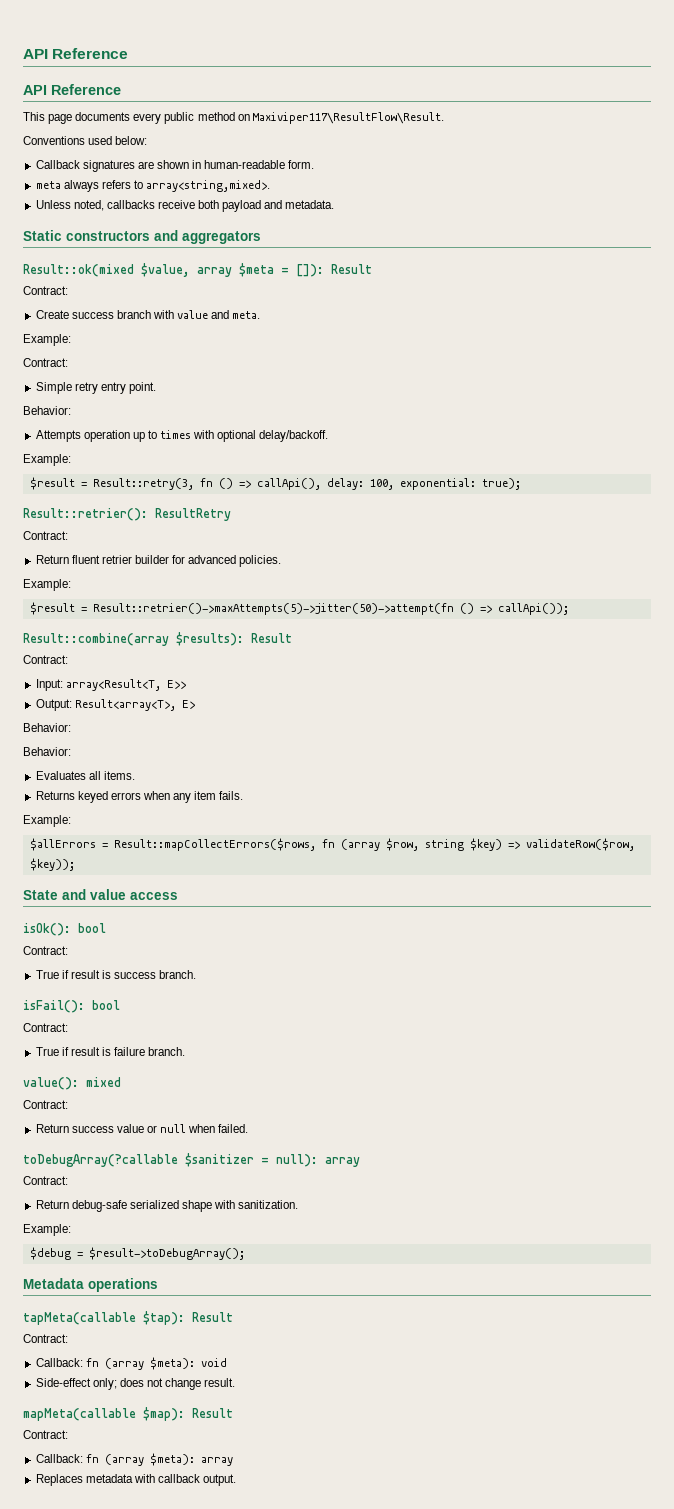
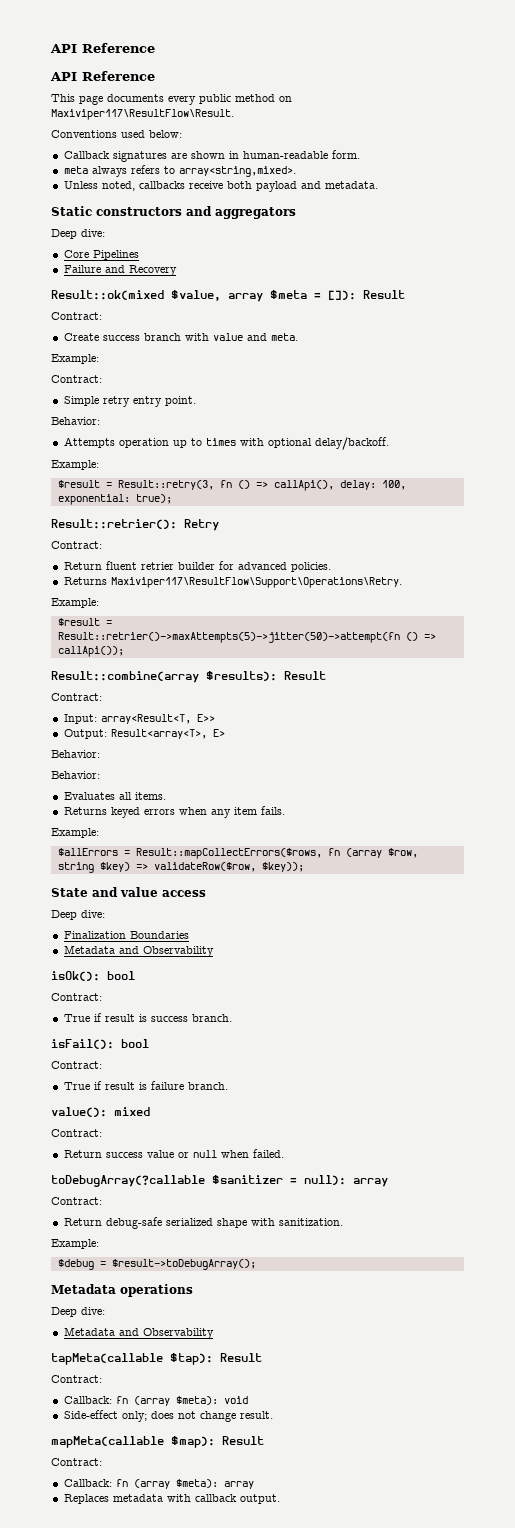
(261, 237) none -> [51,229,105,239] [63,250,139,260] [63,265,177,276] // Deep dive: // Core Pipelines // Failure and Recovery
[155,508,231,521] ResultRetry -> [184,519,219,531] Retry
(282, 561) none -> [63,577,402,588] // Returns Maxiviper117\ResultFlow\Support\Operations\Retry.
(178, 896) none -> [51,910,105,920] [63,931,189,939] [63,945,214,957] // Deep dive: // Finalization Boundaries // Metadata and Observability
(158, 1285) none -> [51,1307,105,1317] [63,1327,214,1339] // Deep dive: // Metadata and Observability

